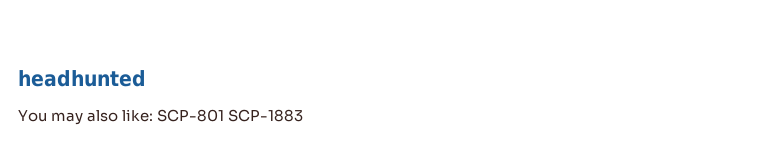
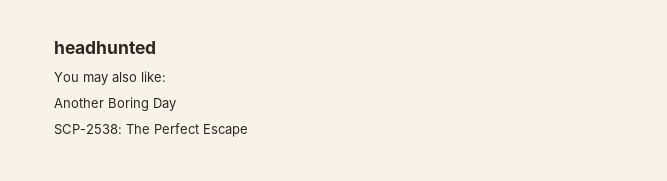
[157,109,304,122] SCP-801 SCP-1883 -> [54,97,176,111] [54,123,248,137] // Another Boring Day // SCP-2538: The Perfect Escape

